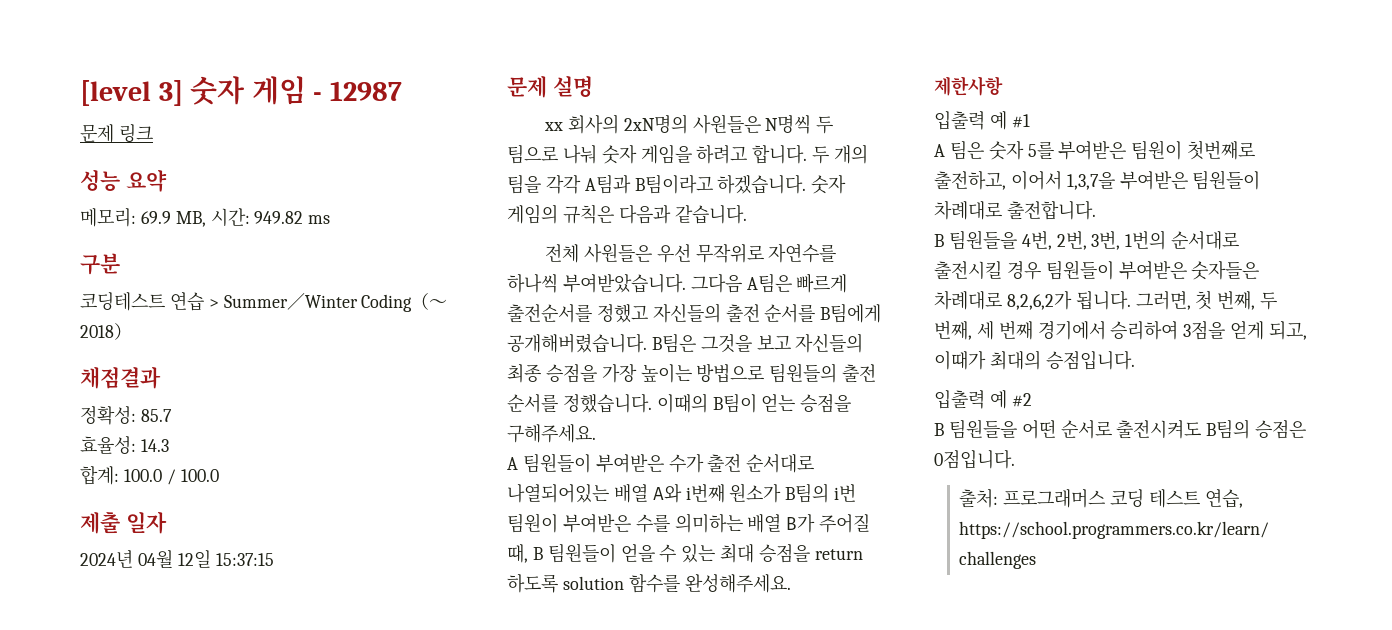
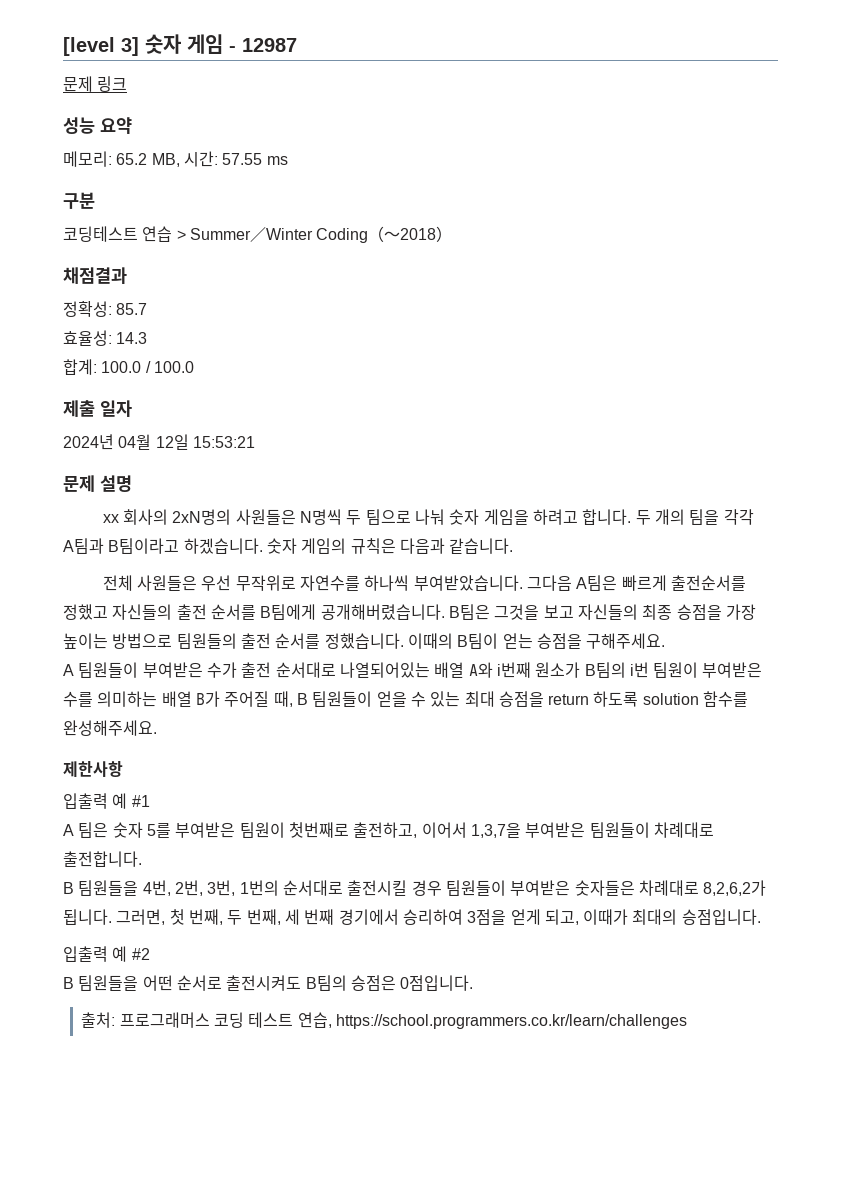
[140,211,171,224] 69.9 -> [116,153,148,165] 65.2
[254,211,304,224] 949.82 -> [222,153,263,165] 57.55
[215,553,274,566] 15:37:15 -> [192,436,255,448] 15:53:21

